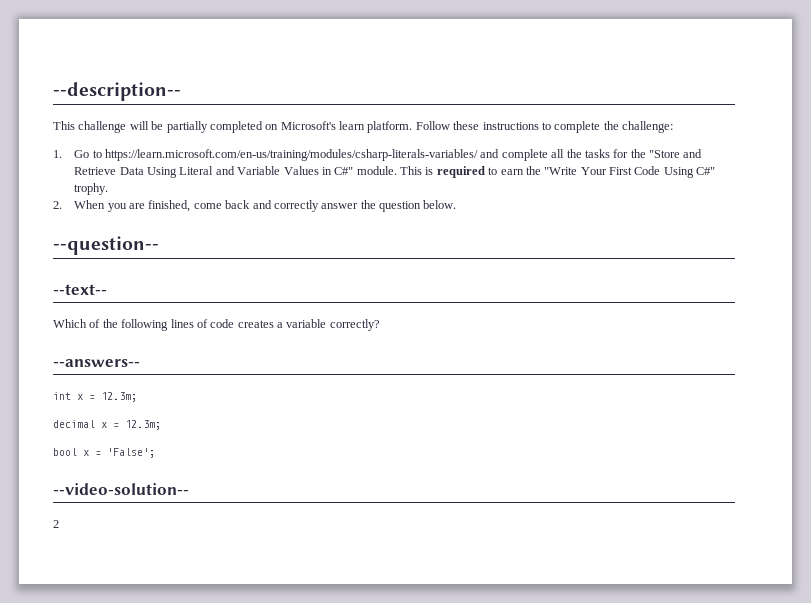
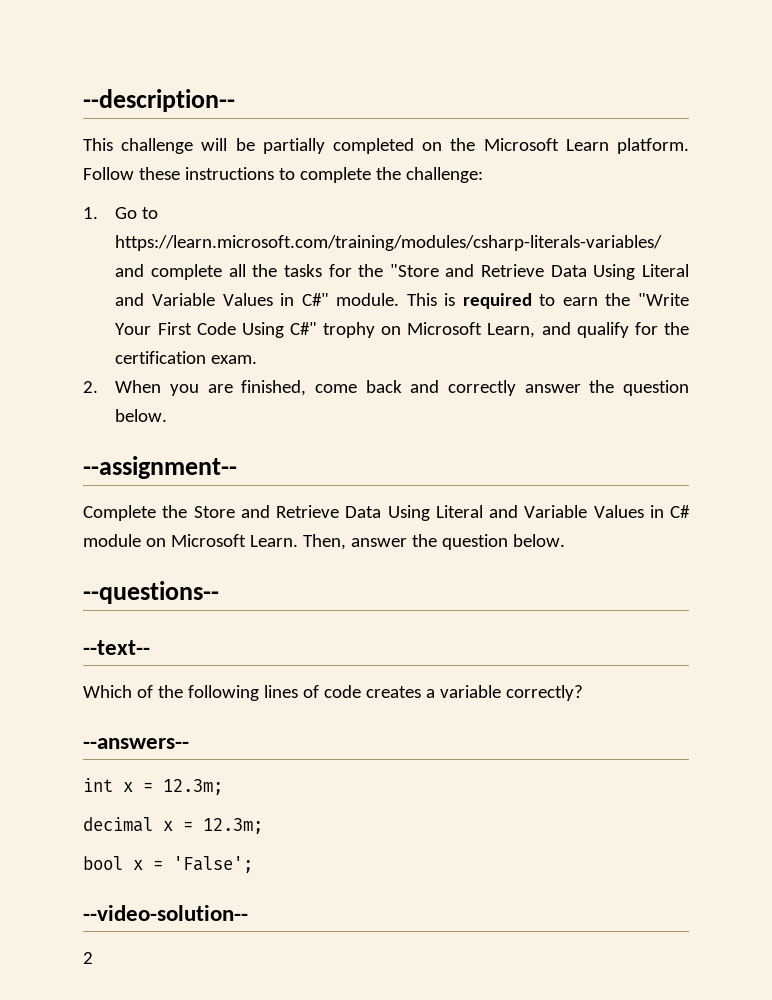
[280,121,365,130] Microsoft's learn -> [450,138,609,151] the Microsoft Learn
[105,149,479,161] https://learn.microsoft.com/en-us/training/modules/csharp-literals-variables/ -> [115,235,663,251] https://learn.microsoft.com/training/modules/csharp-literals-variables/
[74,183,109,195] trophy. -> [323,322,690,338] [115,351,258,364] trophy on Microsoft Learn, and qualify for the certification exam.
[53,236,159,255] --question-- -> [83,456,237,479] [83,505,690,521] [83,534,565,550] [83,581,219,604] --assignment-- // Complete the Store and Retrieve Data Using Literal and Variable Values in C# module on Microsoft Learn. Then, answer the question below. // --questions--

